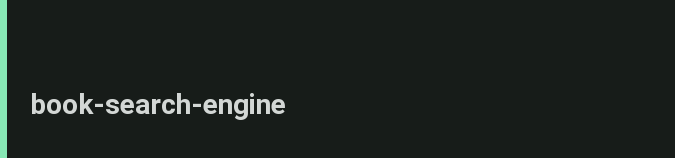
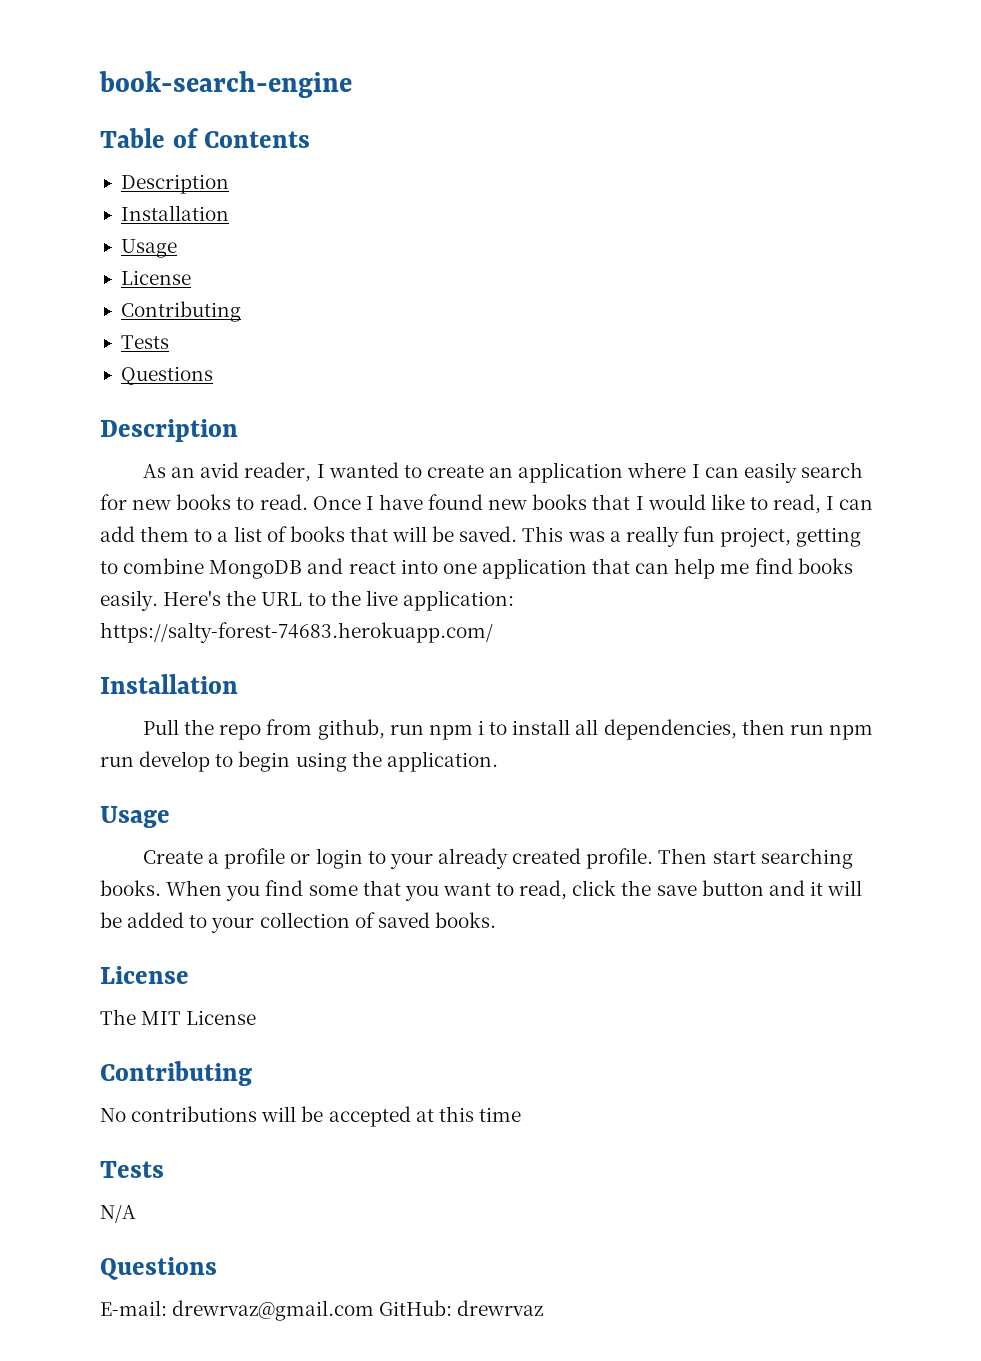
(286, 106) none -> [100,128,311,148] [120,174,229,194] [120,205,229,221] [120,239,177,258] [120,270,191,285] [120,301,241,322] [120,335,169,349] [120,366,213,385] [100,419,238,442] [143,462,863,483] [100,494,874,514] [100,526,862,547] [100,558,853,579] [100,590,514,611] [100,622,493,643] [100,674,238,694] [143,719,873,740] [100,751,498,772] [100,806,170,828] [143,848,853,869] [100,880,863,901] [100,912,496,933] [100,966,189,984] [100,1009,257,1025] [100,1061,252,1086] [100,1106,521,1127] [100,1161,164,1178] [100,1205,136,1223] [100,1257,217,1280] [100,1300,544,1321] // Table of Contents // Description // Installation // Usage // License // Contributing // Tests // Questions // Description // As an avid reader, I wanted to create an application where I can easily search for new books to read. Once I have found new books that I would like to read, I can add them to a list of books that will be saved. This was a really fun project, getting to combine MongoDB and react into one application that can help me find books easily. Here's the URL to the live application: https://salty-forest-74683.herokuapp.com/ // Installation // Pull the repo from github, run npm i to install all dependencies, then run npm run develop to begin using the application. // Usage // Create a profile or login to your already created profile. Then start searching books. When you find some that you want to read, click the save button and it will be added to your collection of saved books. // License // The MIT License // Contributing // No contributions will be accepted at this time // Tests // N/A // Questions // E-mail: drewrvaz@gmail.com GitHub: drewrvaz

